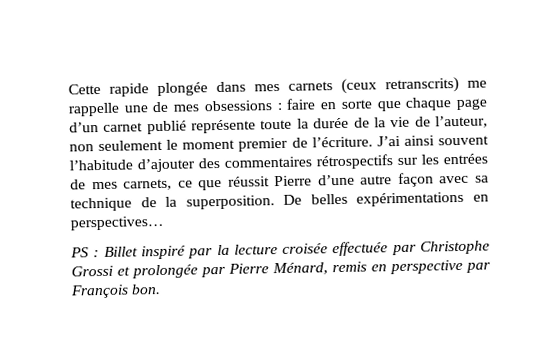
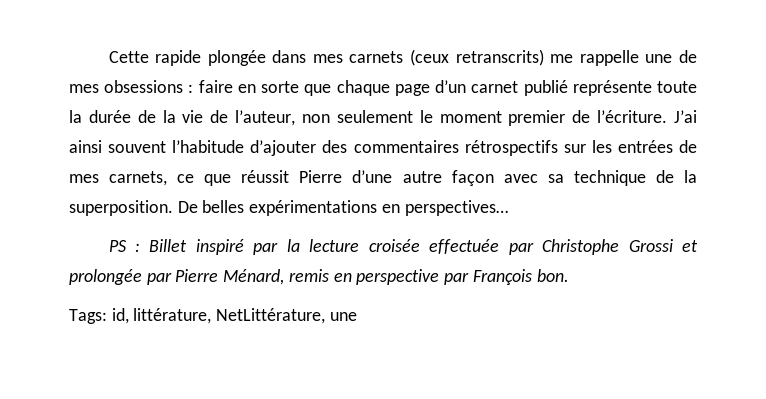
(162, 289) none -> [69,308,357,324] // Tags: id, littérature, NetLittérature, une

